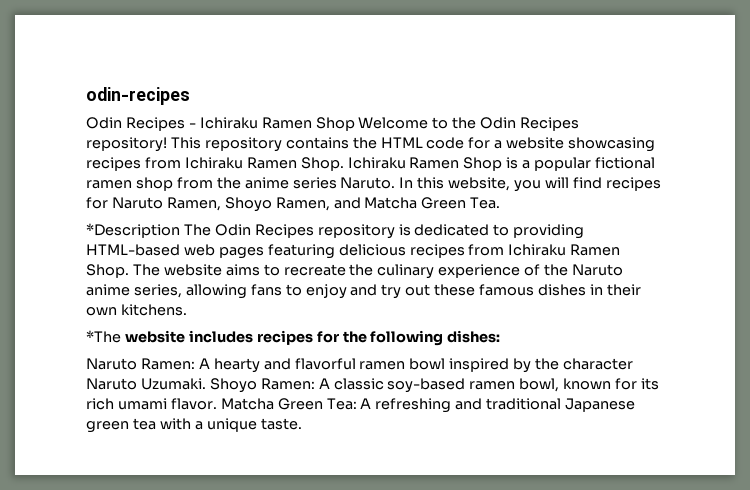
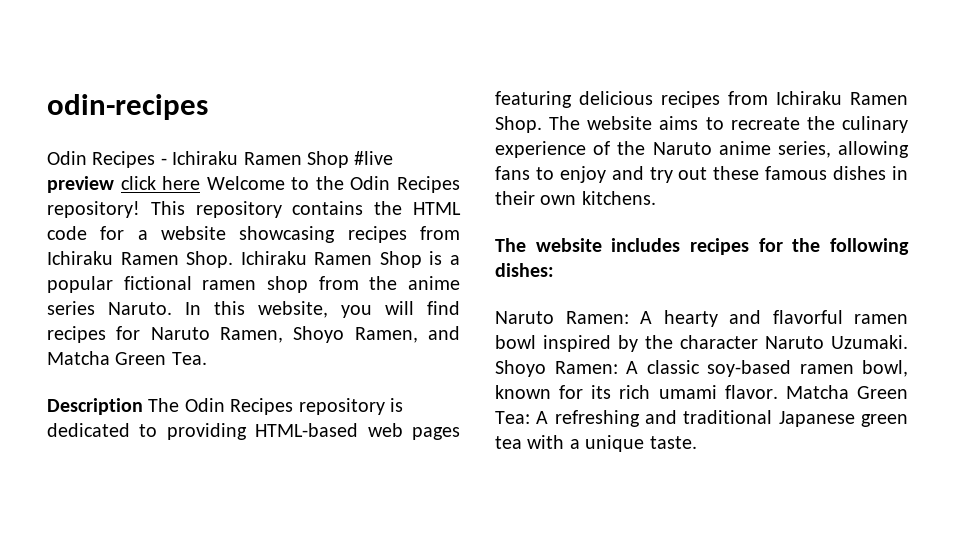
(355, 124) none -> [354,151,394,165] [47,176,201,193] #live preview click here
[86,223,180,238] *Description -> [47,398,143,415] Description
[86,330,121,343] *The -> [495,238,526,252] The

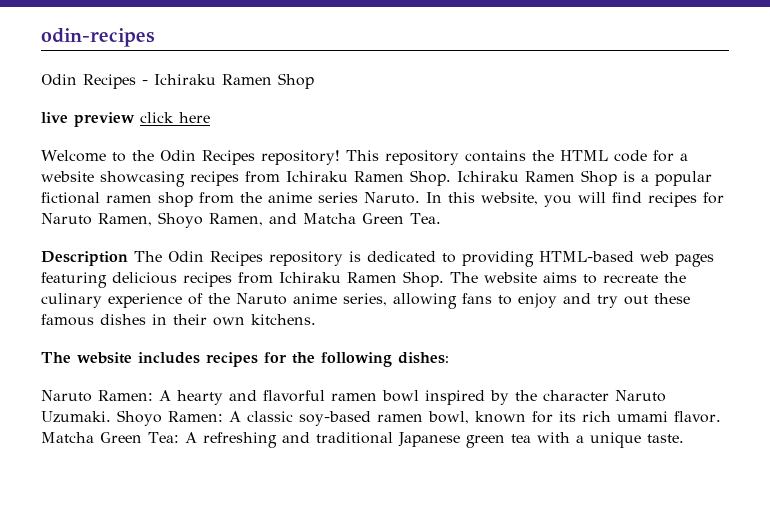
[354,151,394,165] #live -> [41,112,68,123] // live
(201, 183) none -> (210, 117) //

